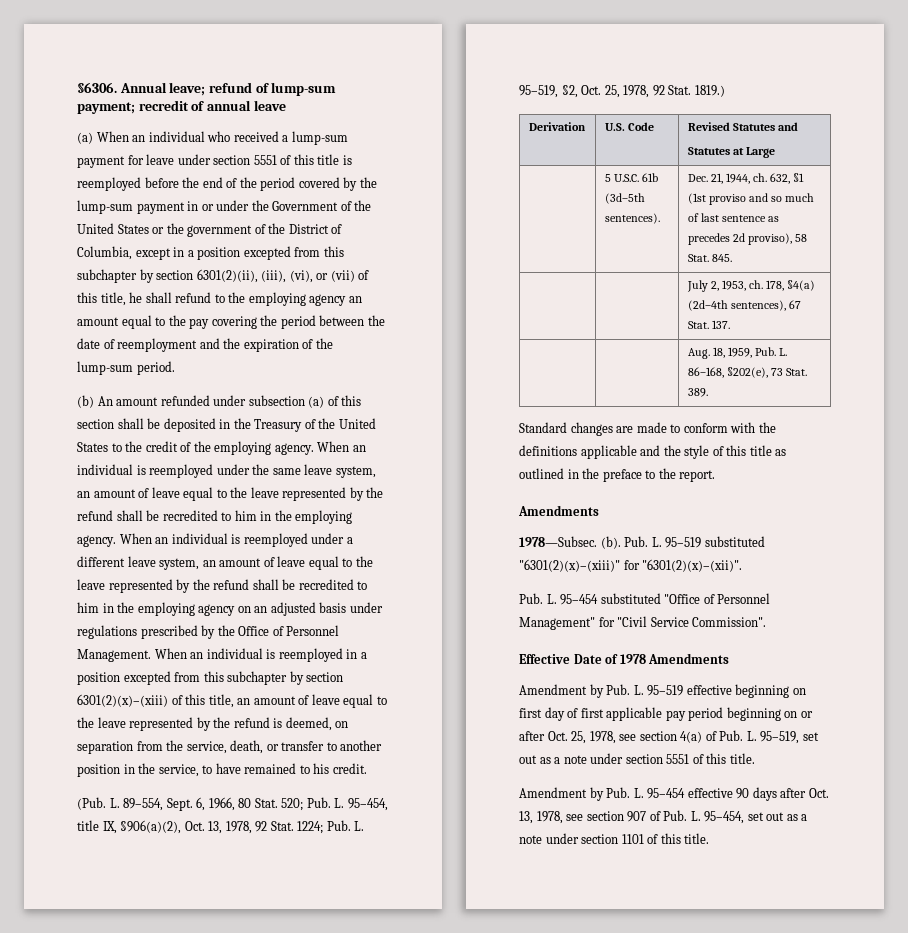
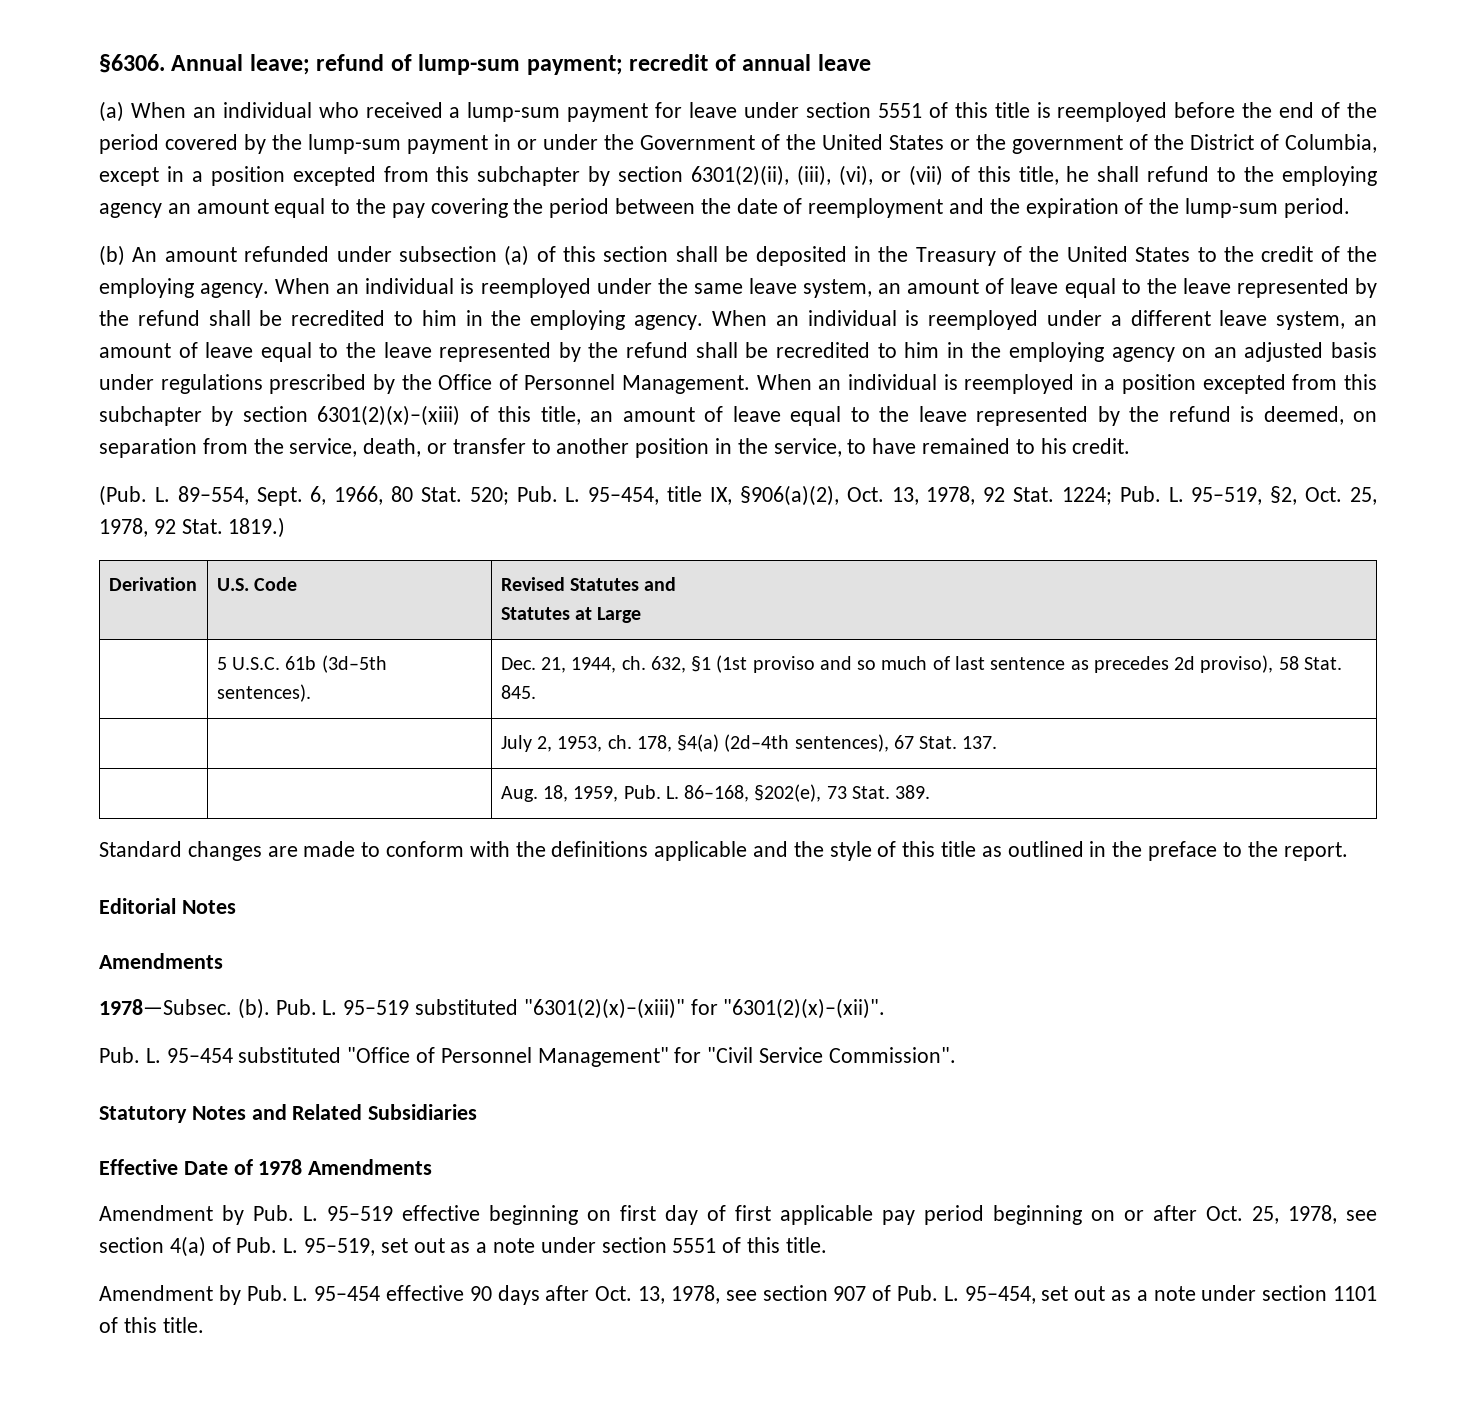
(716, 476) none -> [99,898,236,914] // Editorial Notes
(767, 622) none -> [99,1104,478,1123] // Statutory Notes and Related Subsidiaries

